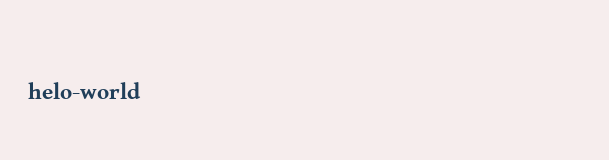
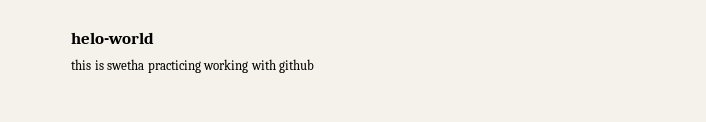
(141, 90) none -> [71,59,315,73] // this is swetha practicing working with github

